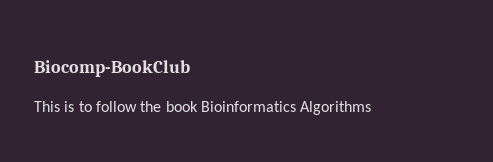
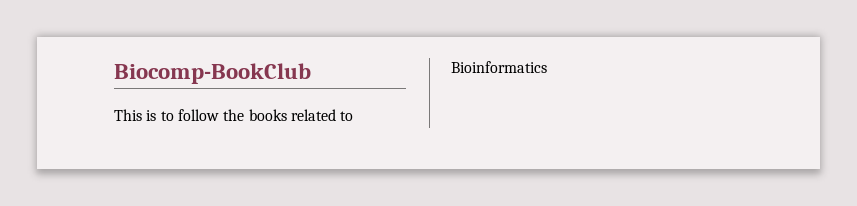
[165,101,372,115] book Bioinformatics Algorithms -> [248,109,354,121] [451,61,547,73] books related to Bioinformatics

